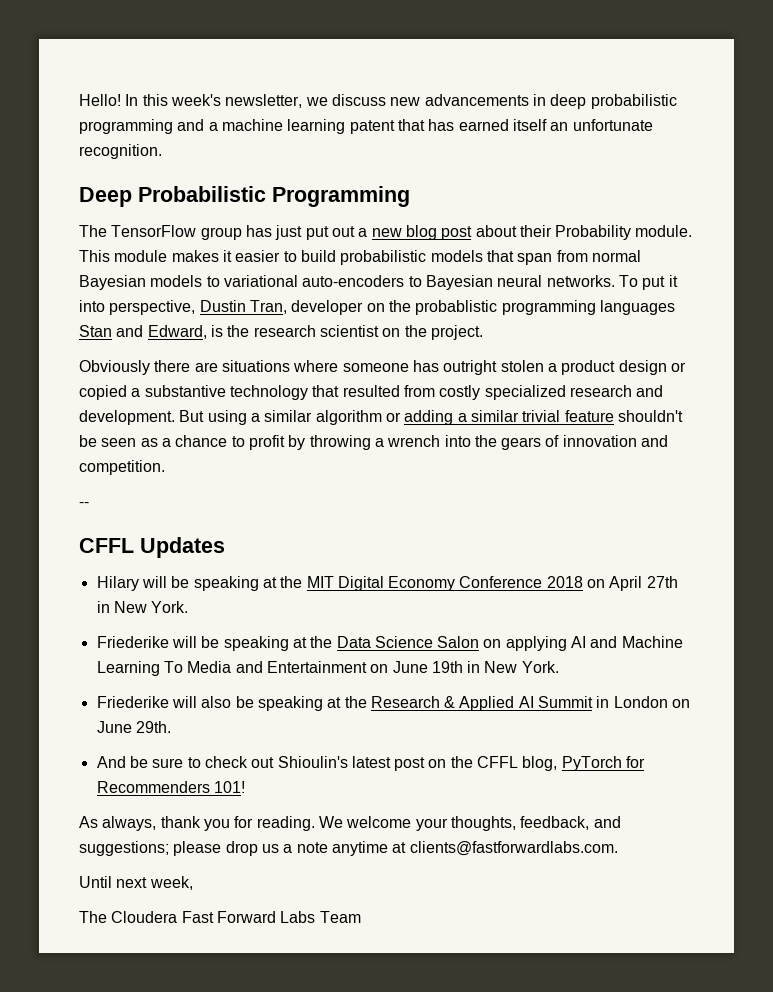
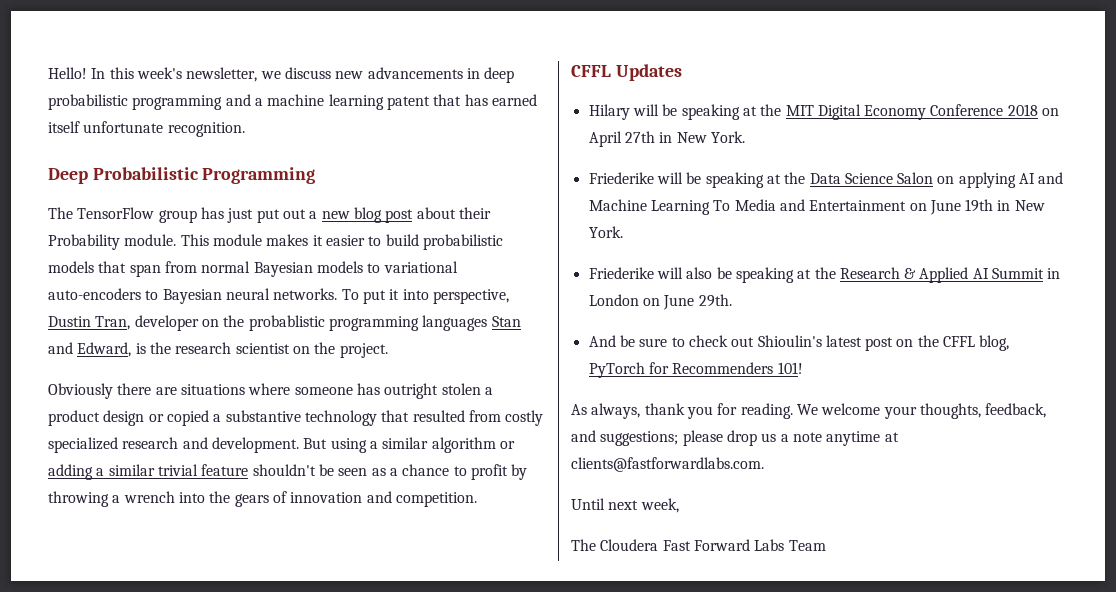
[550,122,569,131] an -> (80, 127) none
[79,502,89,507] // -- -> (477, 499) none

